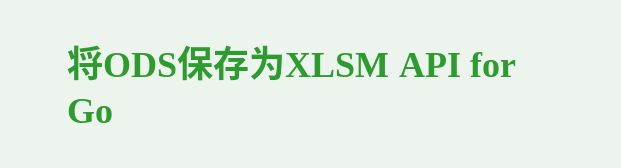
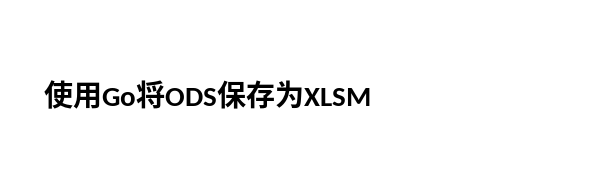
(67, 63) none -> [44,80,136,109] 使用Go
[398,52,517,77] [67,99,113,123] API for Go -> (371, 97) none

